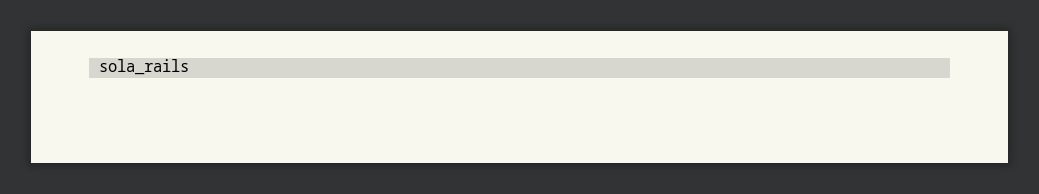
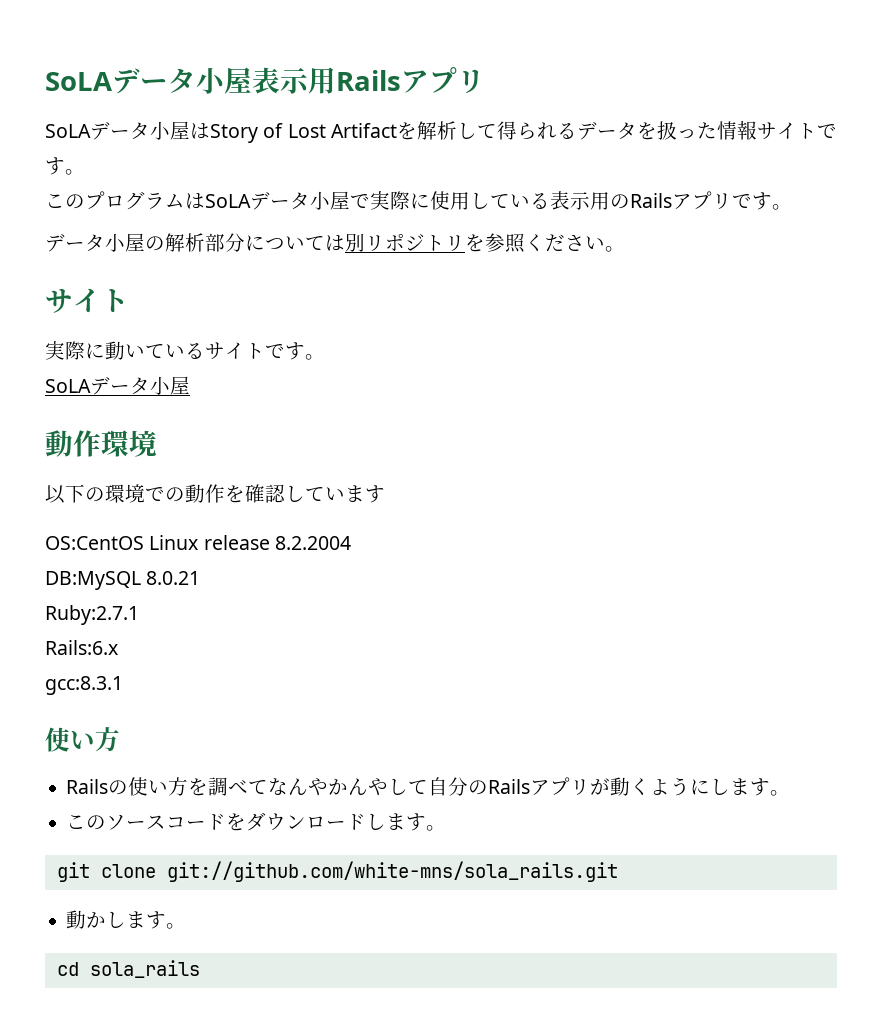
(99, 67) none -> [45,67,485,94] [45,120,837,143] [45,157,85,175] [45,191,792,210] [45,233,625,253] [45,288,129,313] [45,341,325,360] [45,376,190,395] [45,430,157,457] [45,484,385,504] [45,535,351,550] [45,571,201,590] [45,605,139,625] [45,640,118,655] [45,676,123,695] [45,727,120,752] [66,777,791,796] [66,812,447,831] [56,861,618,882] [66,910,187,929] [56,962,79,976] SoLAデータ小屋表示用Railsアプリ // SoLAデータ小屋はStory of Lost Artifactを解析して得られるデータを扱った情報サイトです。 // このプログラムはSoLAデータ小屋で実際に使用している表示用のRailsアプリです。 // データ小屋の解析部分については別リポジトリを参照ください。 // サイト // 実際に動いているサイトです。 // SoLAデータ小屋 // 動作環境 // 以下の環境での動作を確認しています // OS:CentOS Linux release 8.2.2004 // DB:MySQL 8.0.21 // Ruby:2.7.1 // Rails:6.x // gcc:8.3.1 // 使い方 // Railsの使い方を調べてなんやかんやして自分のRailsアプリが動くようにします。 // このソースコードをダウンロードします。 // git clone git://github.com/white-mns/sola_rails.git // 動かします。 // cd

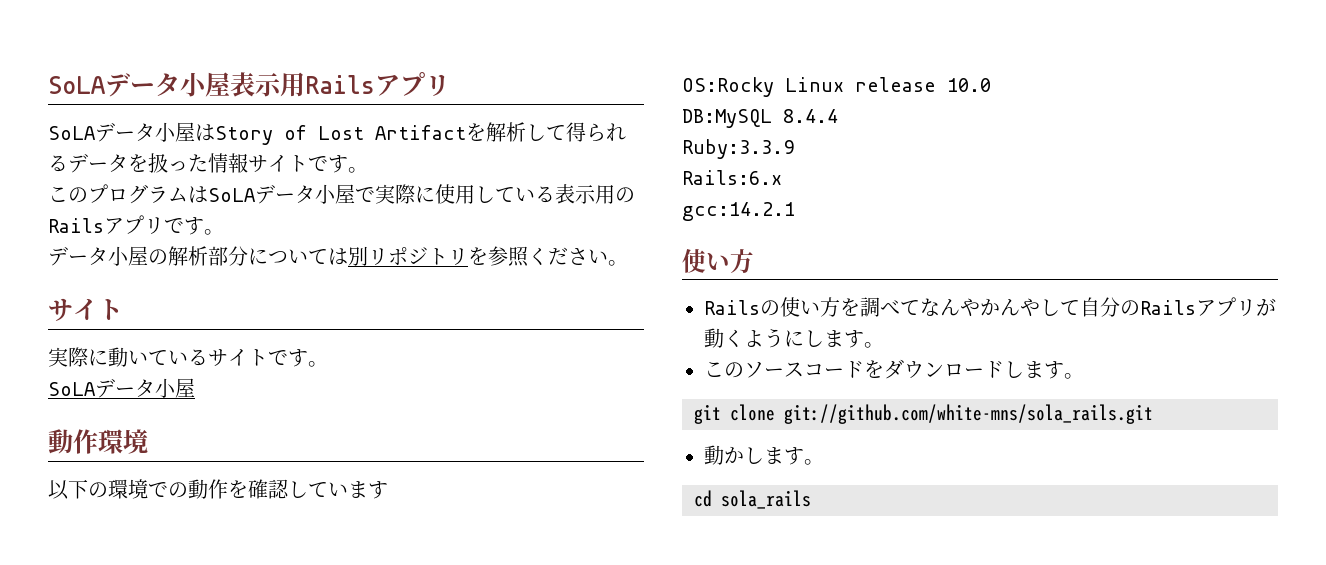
[45,536,144,550] OS:CentOS -> [682,77,774,97] OS:Rocky
[274,536,351,550] 8.2.2004 -> [947,78,991,92] 10.0
[146,571,201,585] [45,605,139,625] 8.0.21 // Ruby:2.7.1 -> [783,109,838,123] [682,139,794,159] 8.4.4 // Ruby:3.3.9
[45,676,123,695] gcc:8.3.1 -> [682,202,795,221] gcc:14.2.1

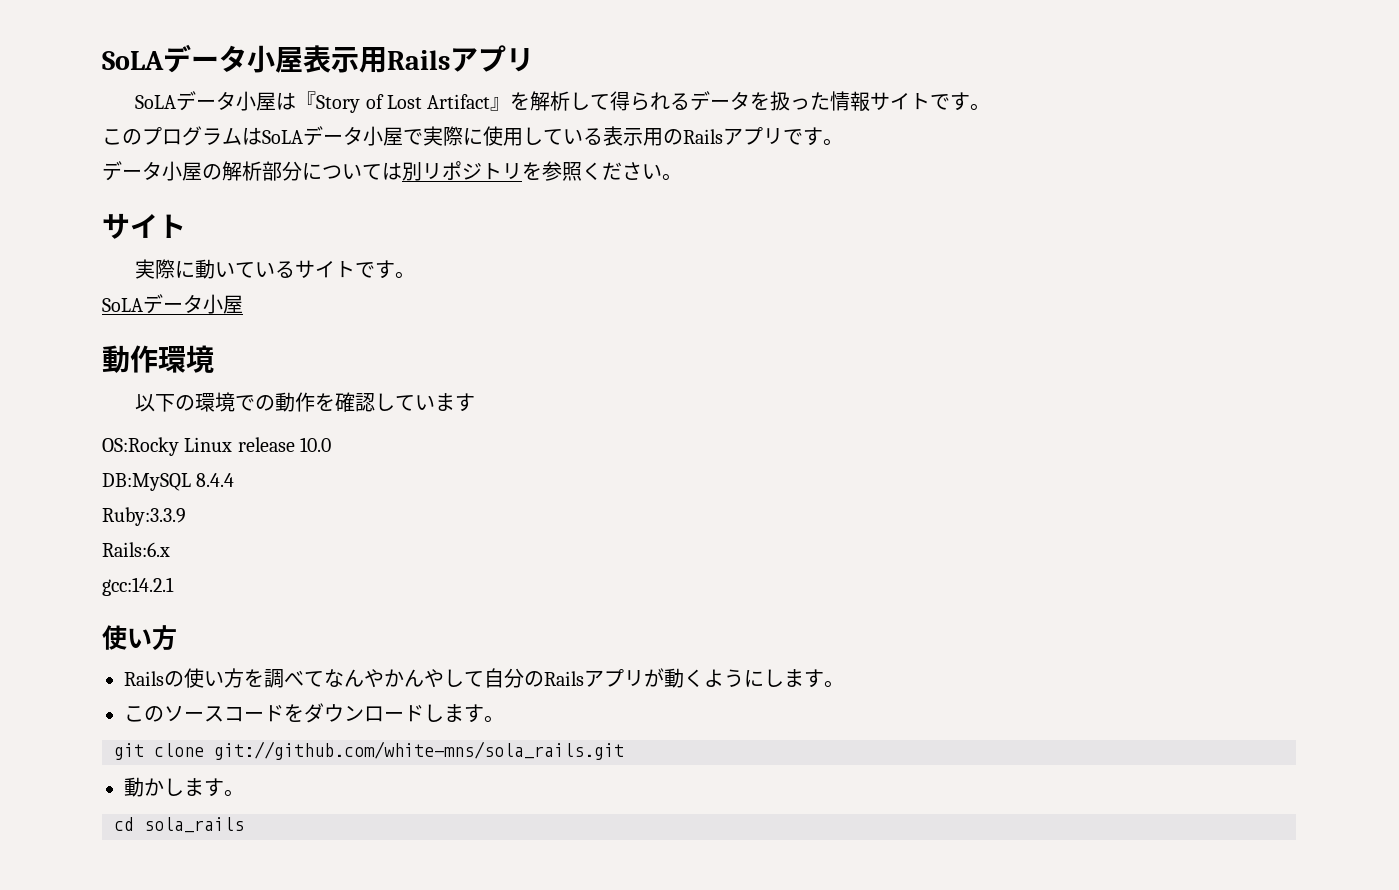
(215, 132) none -> [296,91,317,109] 『
(466, 132) none -> [490,97,511,111] 』

